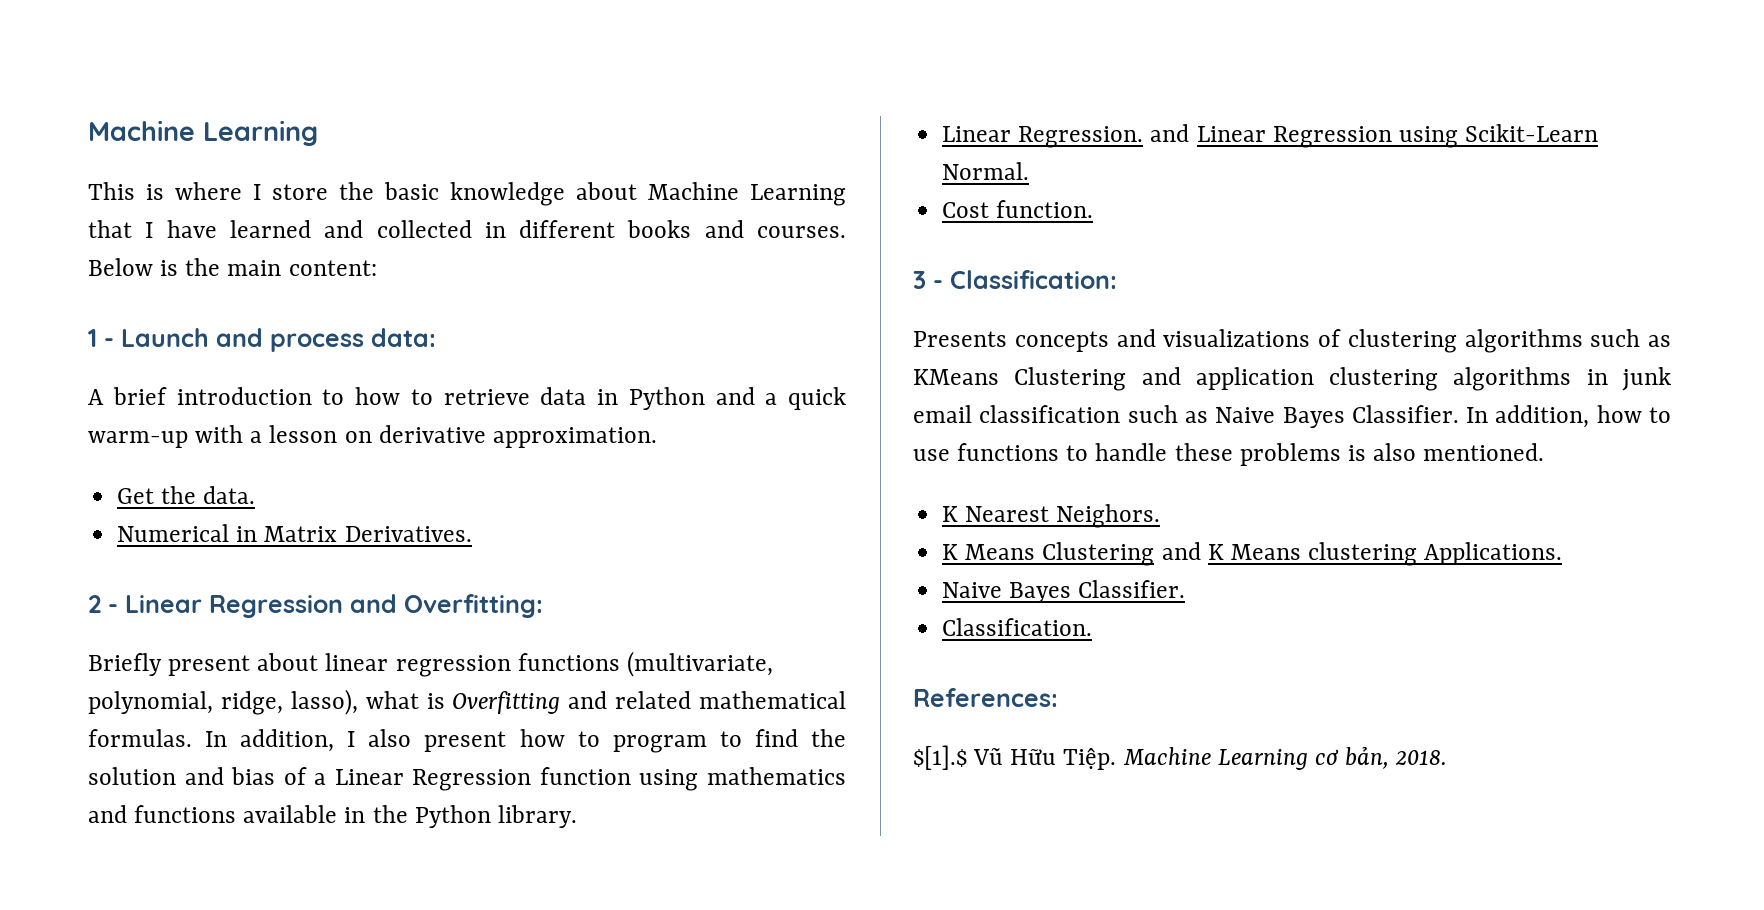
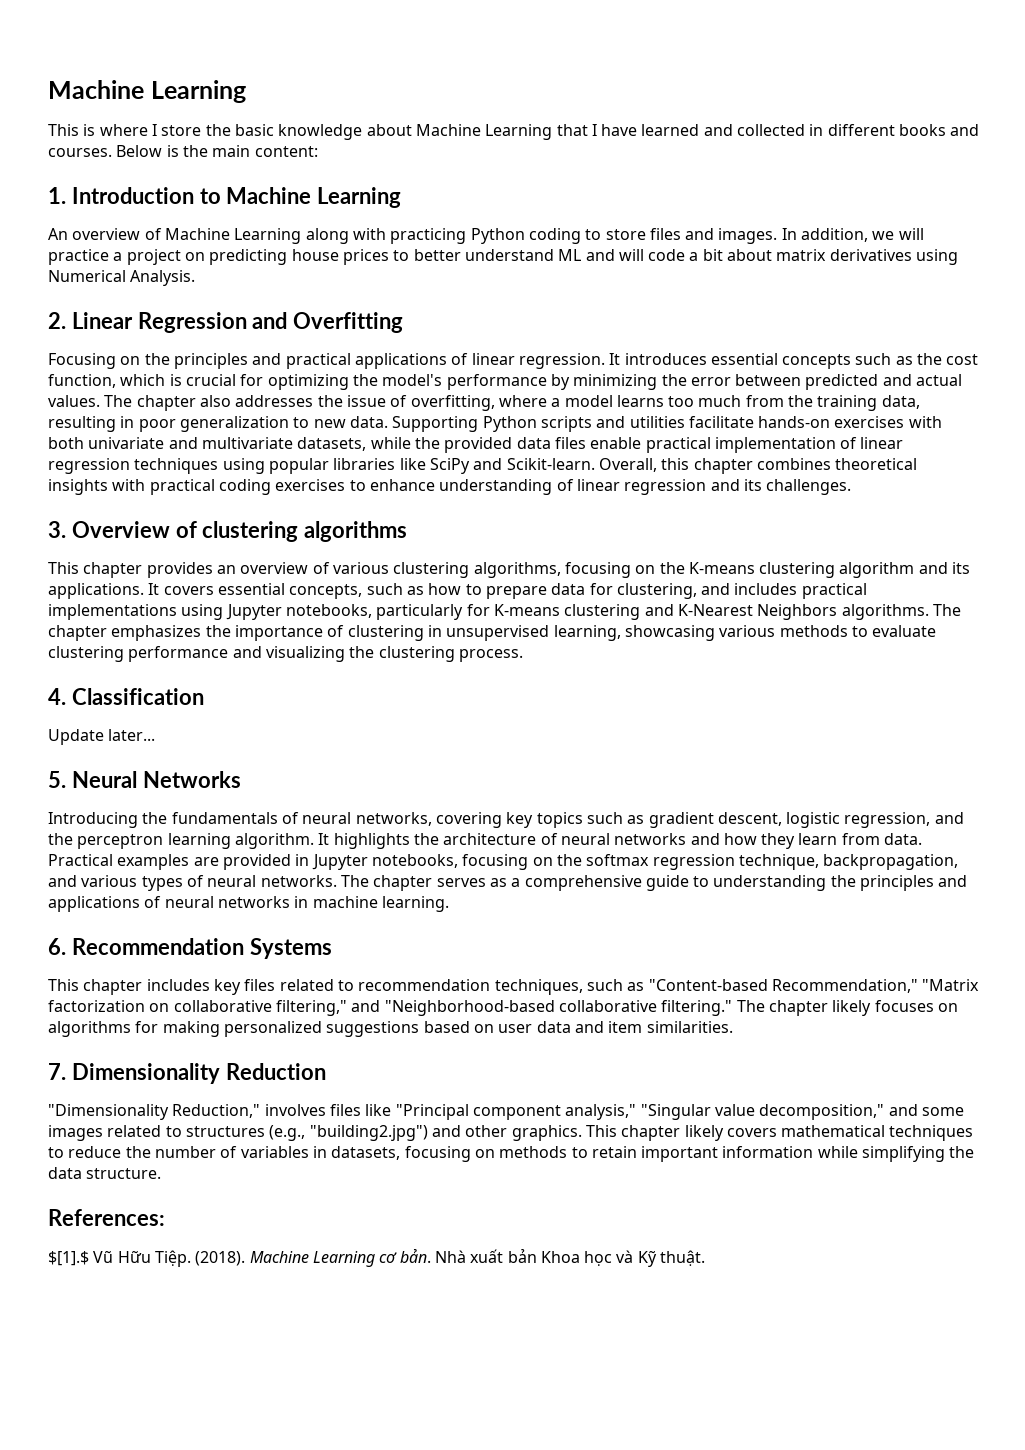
[88,328,436,352] [88,387,846,410] [88,425,657,448] [117,486,256,504] [117,524,472,542] [88,594,543,618] [88,651,773,677] [88,689,846,715] [88,729,846,753] [88,767,846,791] [88,805,577,828] [942,124,1599,148] [942,162,1030,180] [942,200,1094,218] [913,270,1117,289] [913,329,1671,353] [913,367,1671,391] [913,405,1671,428] [913,443,1545,466] [942,504,1161,528] [942,542,1563,566] [942,580,1186,603] [942,618,1093,636] 1 - Launch and process data: // A brief introduction to how to retrieve data in Python and a quick warm-up with a lesson on derivative approximation. // Get the data. // Numerical in Matrix Derivatives. // 2 - Linear Regression and Overfitting: // Briefly present about linear regression functions (multivariate, polynomial, ridge, lasso), what is Overfitting and related mathematical formulas. In addition, I also present how to program to find the solution and bias of a Linear Regression function using mathematics and functions available in the Python library. // Linear Regression. and Linear Regression using Scikit-Learn Normal. // Cost function. // 3 - Classification: // Presents concepts and visualizations of clustering algorithms such as KMeans Clustering and application clustering algorithms in junk email classification such as Naive Bayes Classifier. In addition, how to use functions to handle these problems is also mentioned. // K Nearest Neighors. // K Means Clustering and K Means clustering Applications. // Naive Bayes Classifier. // Classification. -> [48,187,402,208] [48,228,924,244] [48,249,959,265] [48,270,196,286] [48,312,404,333] [48,353,979,369] [48,374,963,390] [48,395,920,411] [48,416,942,432] [48,437,904,453] [48,458,918,474] [48,479,852,495] [48,521,408,542] [48,562,971,578] [48,583,867,599] [48,604,961,620] [48,625,937,641] [48,646,523,662] [48,688,204,705] [48,729,156,745] [48,771,241,788] [48,812,964,828] [48,833,923,849] [48,854,959,870] [48,875,968,891] [48,896,449,912] [48,938,332,959] [48,979,980,995] [48,1000,958,1016] [48,1021,733,1037] [48,1063,326,1084] [48,1104,964,1120] [48,1125,974,1141] [48,1146,975,1162] [48,1167,162,1179] 1. Introduction to Machine Learning // An overview of Machine Learning along with practicing Python coding to store files and images. In addition, we will practice a project on predicting house prices to better understand ML and will code a bit about matrix derivatives using Numerical Analysis. // 2. Linear Regression and Overfitting // Focusing on the principles and practical applications of linear regression. It introduces essential concepts such as the cost function, which is crucial for optimizing the model's performance by minimizing the error between predicted and actual values. The chapter also addresses the issue of overfitting, where a model learns too much from the training data, resulting in poor generalization to new data. Supporting Python scripts and utilities facilitate hands-on exercises with both univariate and multivariate datasets, while the provided data files enable practical implementation of linear regression techniques using popular libraries like SciPy and Scikit-learn. Overall, this chapter combines theoretical insights with practical coding exercises to enhance understanding of linear regression and its challenges. // 3. Overview of clustering algorithms // This chapter provides an overview of various clustering algorithms, focusing on the K-means clustering algorithm and its applications. It covers essential concepts, such as how to prepare data for clustering, and includes practical implementations using Jupyter notebooks, particularly for K-means clustering and K-Nearest Neighbors algorithms. The chapter emphasizes the importance of clustering in unsupervised learning, showcasing various methods to evaluate clustering performance and visualizing the clustering process. // 4. Classification // Update later... // 5. Neural Networks // Introducing the fundamentals of neural networks, covering key topics such as gradient descent, logistic regression, and the perceptron learning algorithm. It highlights the architecture of neural networks and how they learn from data. Practical examples are provided in Jupyter notebooks, focusing on the softmax regression technique, backpropagation, and various types of neural networks. The chapter serves as a comprehensive guide to understanding the principles and applications of neural networks in machine learning. // 6. Recommendation Systems // This chapter includes key files related to recommendation techniques, such as "Content-based Recommendation," "Matrix factorization on collaborative filtering," and "Neighborhood-based collaborative filtering." The chapter likely focuses on algorithms for making personalized suggestions based on user data and item similarities. // 7. Dimensionality Reduction // "Dimensionality Reduction," involves files like "Principal component analysis," "Singular value decomposition," and some images related to structures (e.g., "building2.jpg") and other graphics. This chapter likely covers mathematical techniques to reduce the number of variables in datasets, focusing on methods to retain important information while simplifying the data structure.
(1117, 758) none -> [195,1251,246,1266] (2018).
[1345,747,1448,769] bản, 2018. -> [399,1248,706,1267] bản. Nhà xuất bản Khoa học và Kỹ thuật.

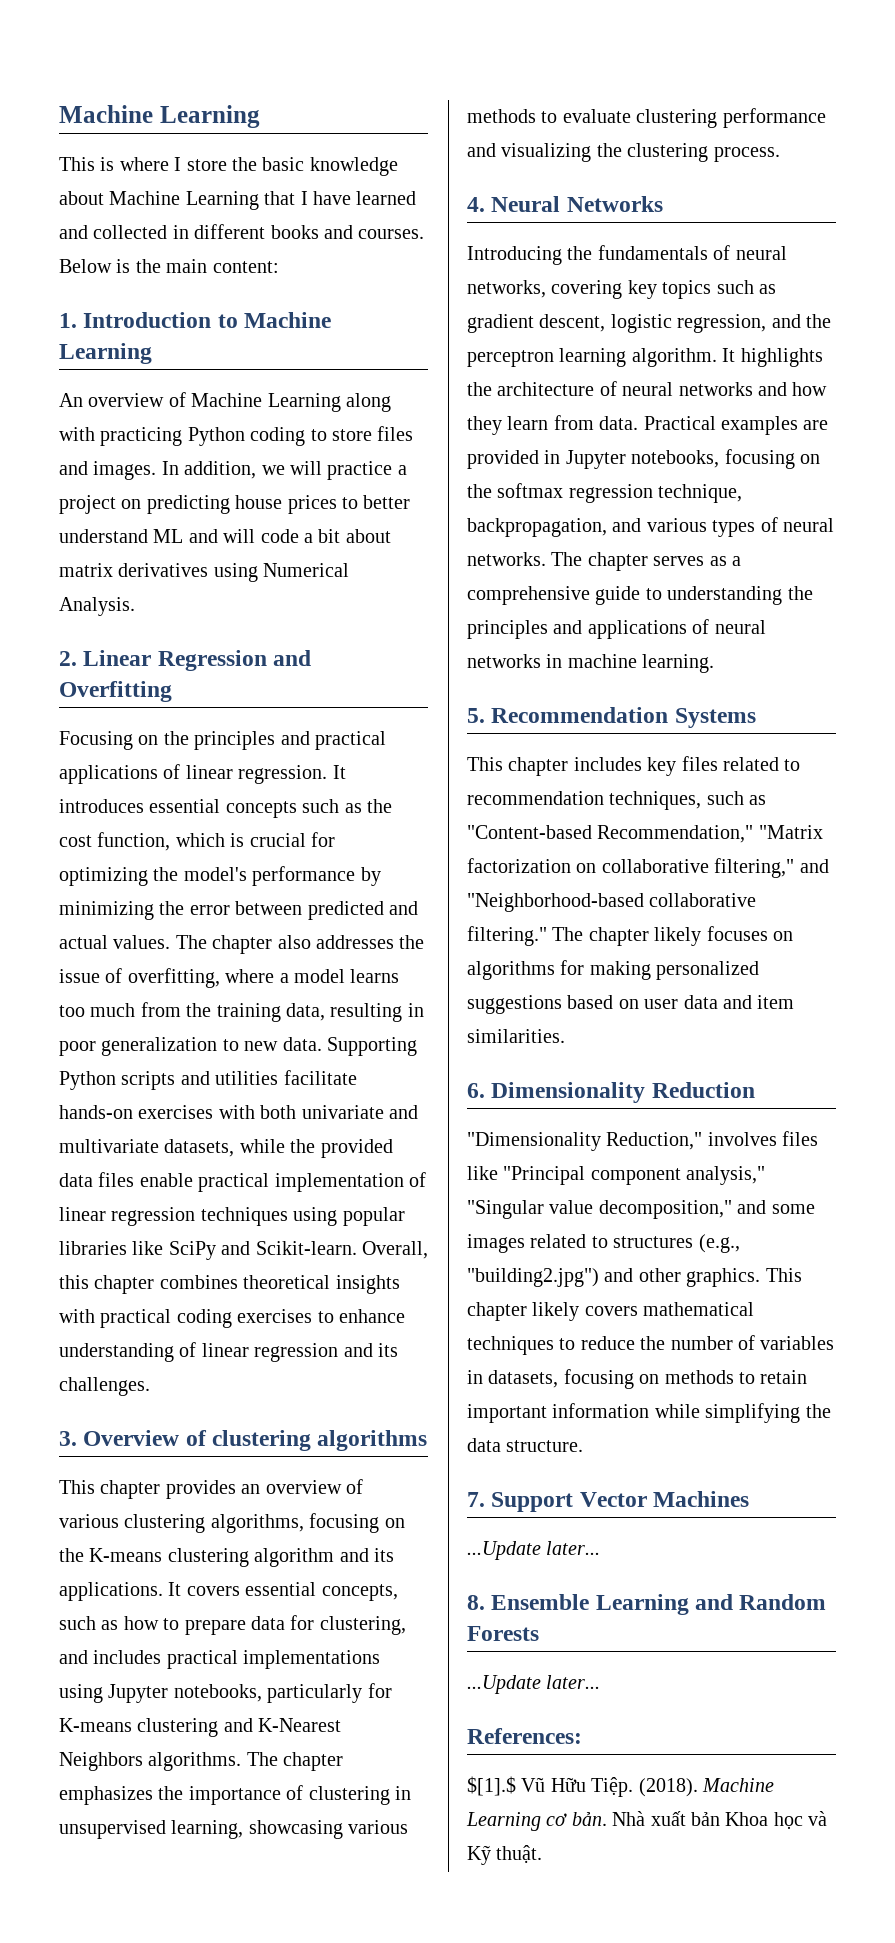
[71,688,204,705] [48,729,156,745] [48,771,66,788] Classification // Update later... // 5. -> (485, 204) none
[48,938,66,955] 6. -> [467,708,485,723] 5.
[48,1063,66,1080] 7. -> [467,1083,485,1098] 6.
(162, 1173) none -> [467,1491,750,1512] [467,1541,601,1560] [467,1594,827,1615] [467,1626,539,1641] [467,1675,601,1694] // 7. Support Vector Machines // ...Update later... // 8. Ensemble Learning and Random Forests // ...Update later...

